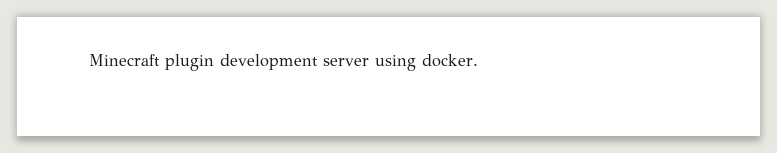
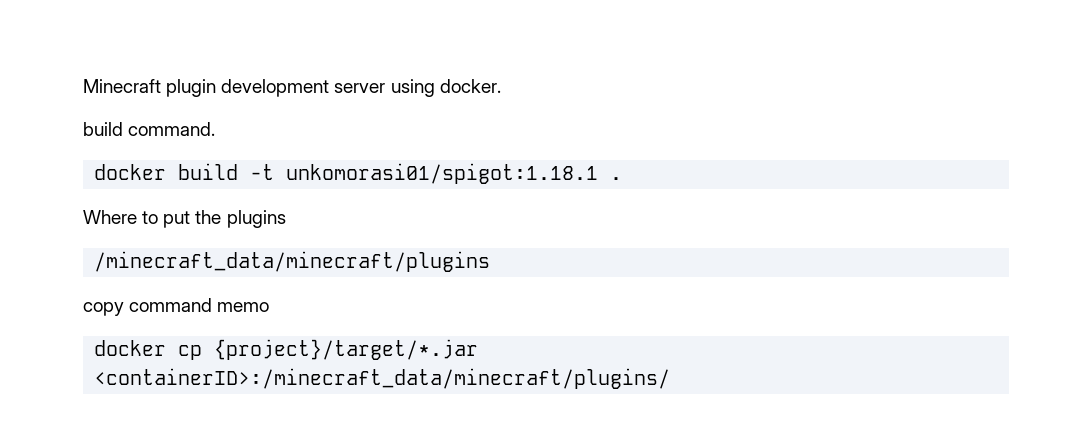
(478, 60) none -> [83,122,216,136] [94,163,623,184] [83,210,286,228] [94,251,491,272] [83,298,270,316] [94,339,479,360] [94,368,671,389] // build command. // docker build -t unkomorasi01/spigot:1.18.1 . // Where to put the plugins // /minecraft_data/minecraft/plugins // copy command memo // docker cp {project}/target/*.jar <containerID>:/minecraft_data/minecraft/plugins/

